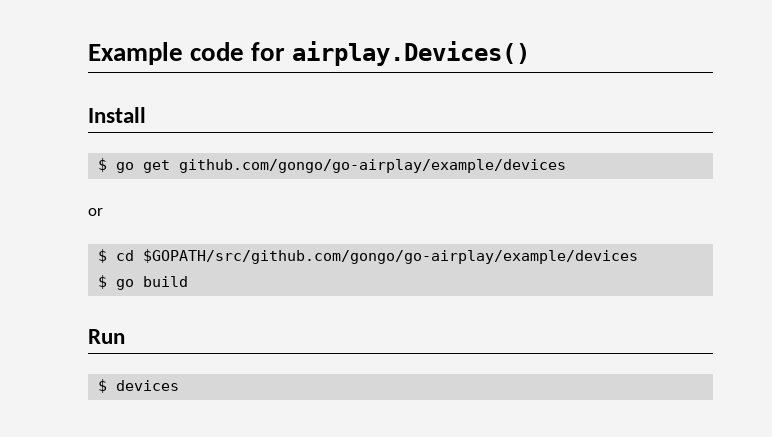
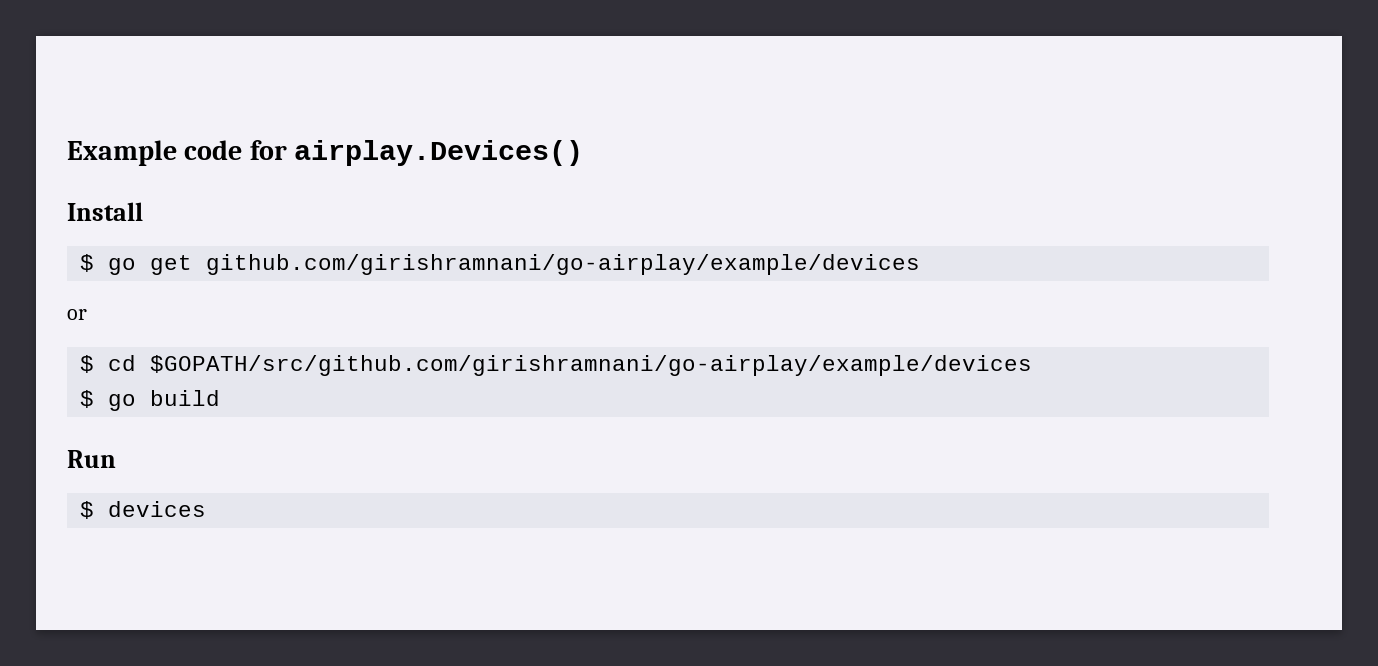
[179,159,567,173] github.com/gongo/go-airplay/example/devices -> [206,254,921,275] github.com/girishramnani/go-airplay/example/devices
[143,249,639,264] $GOPATH/src/github.com/gongo/go-airplay/example/devices -> [150,355,1033,376] $GOPATH/src/github.com/girishramnani/go-airplay/example/devices

